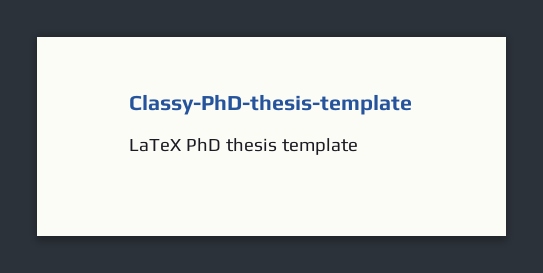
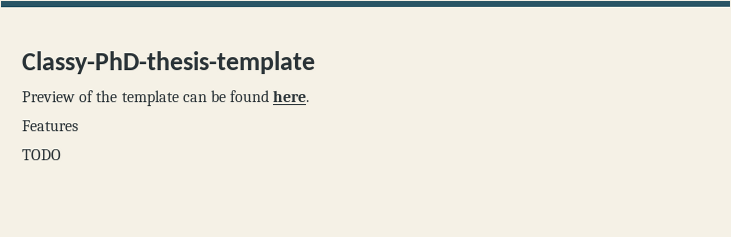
[129,138,358,155] LaTeX PhD thesis template -> [21,90,310,107] [22,120,79,132] [22,149,62,161] Preview of the template can be found here. // Features // TODO

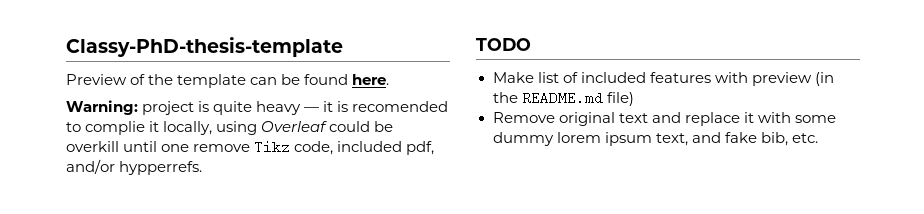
[22,120,79,132] [22,149,62,161] Features // TODO -> [66,100,449,115] [66,121,394,135] [66,140,435,155] [66,159,203,175] [476,38,531,51] [492,72,834,86] [492,91,634,106] [492,112,836,126] [492,132,818,146] Warning: project is quite heavy — it is recomended to complie it locally, using Overleaf could be overkill until one remove Tikz code, included pdf, and/or hypperrefs. // TODO // Make list of included features with preview (in the README.md file) // Remove original text and replace it with some dummy lorem ipsum text, and fake bib, etc.

